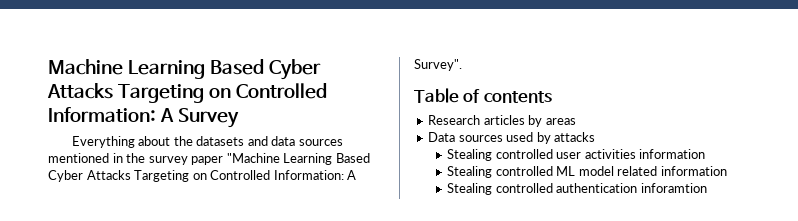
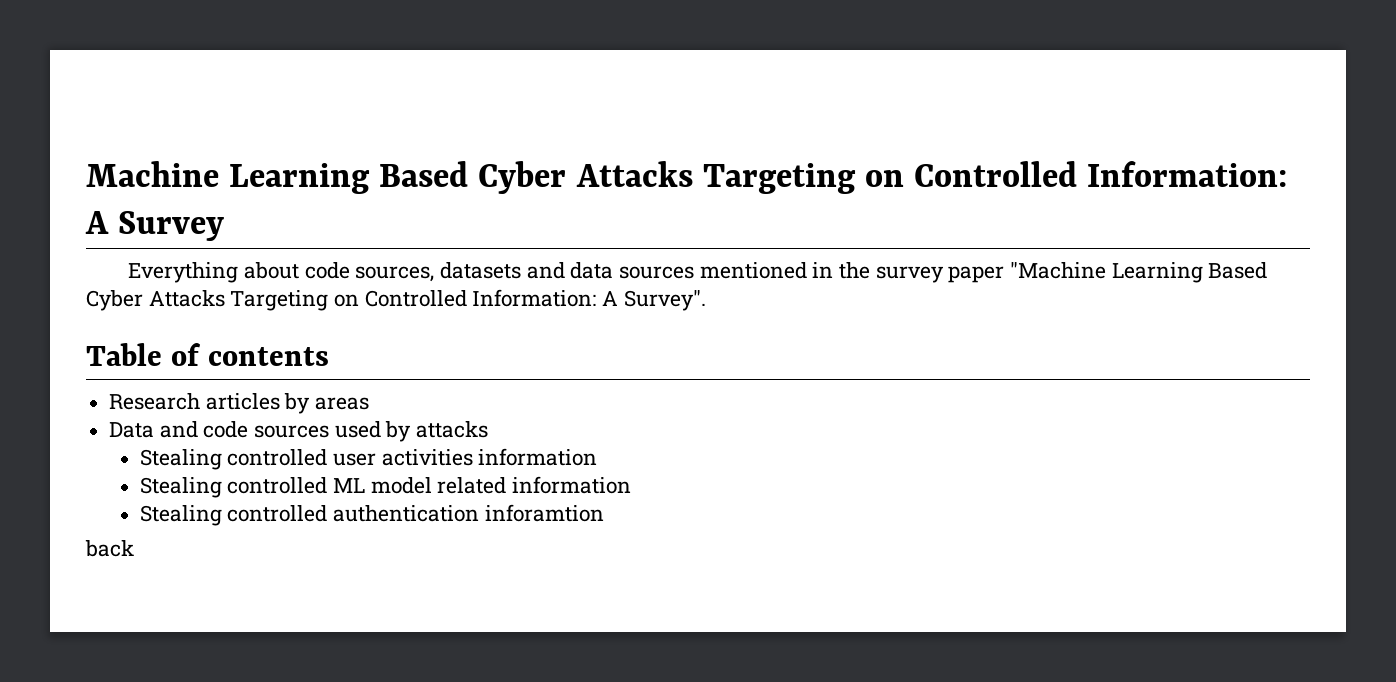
[173,136,193,146] the -> [304,262,435,282] code sources,
(456, 137) none -> [159,421,249,438] and code
(707, 188) none -> [85,540,134,557] // back

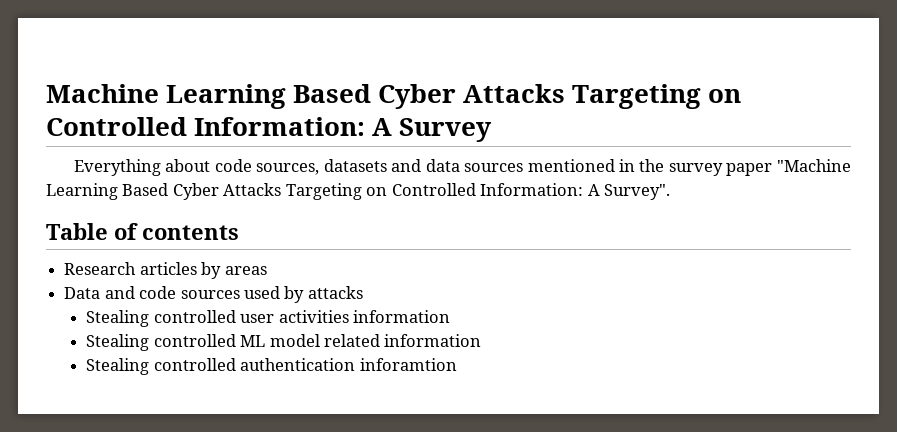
[85,540,134,557] // back -> (457, 364) none

